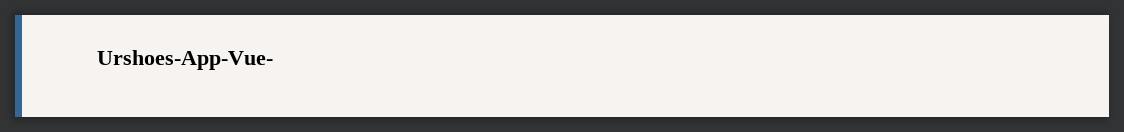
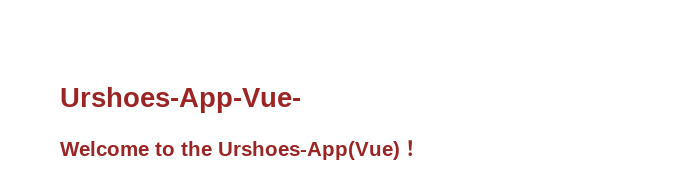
(273, 60) none -> [60,140,421,160] // Welcome to the Urshoes-App(Vue)！

